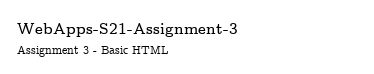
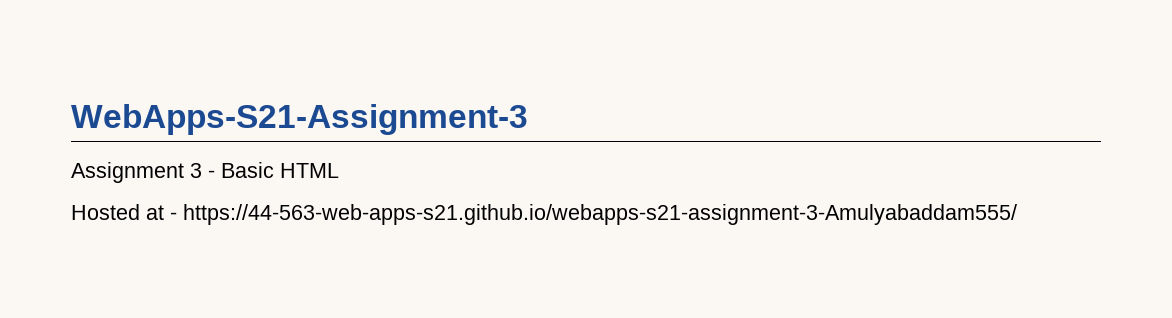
(168, 49) none -> [71,204,1017,225] // Hosted at - https://44-563-web-apps-s21.github.io/webapps-s21-assignment-3-Amulyabaddam555/

